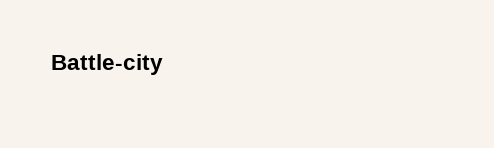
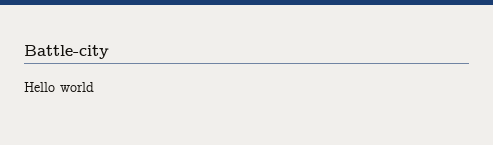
(163, 64) none -> [24,82,94,92] // Hello world

